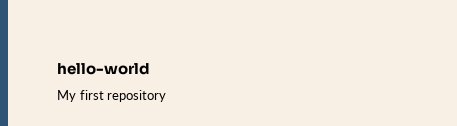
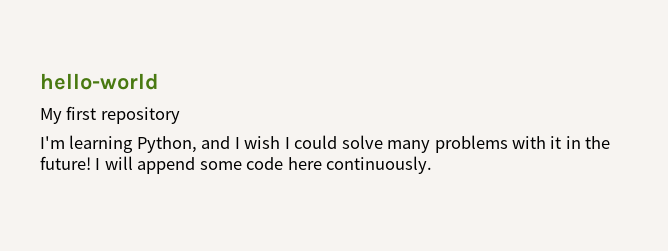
(167, 96) none -> [40,135,611,153] [40,156,433,174] // I'm learning Python, and I wish I could solve many problems with it in the future! I will append some code here continuously.

